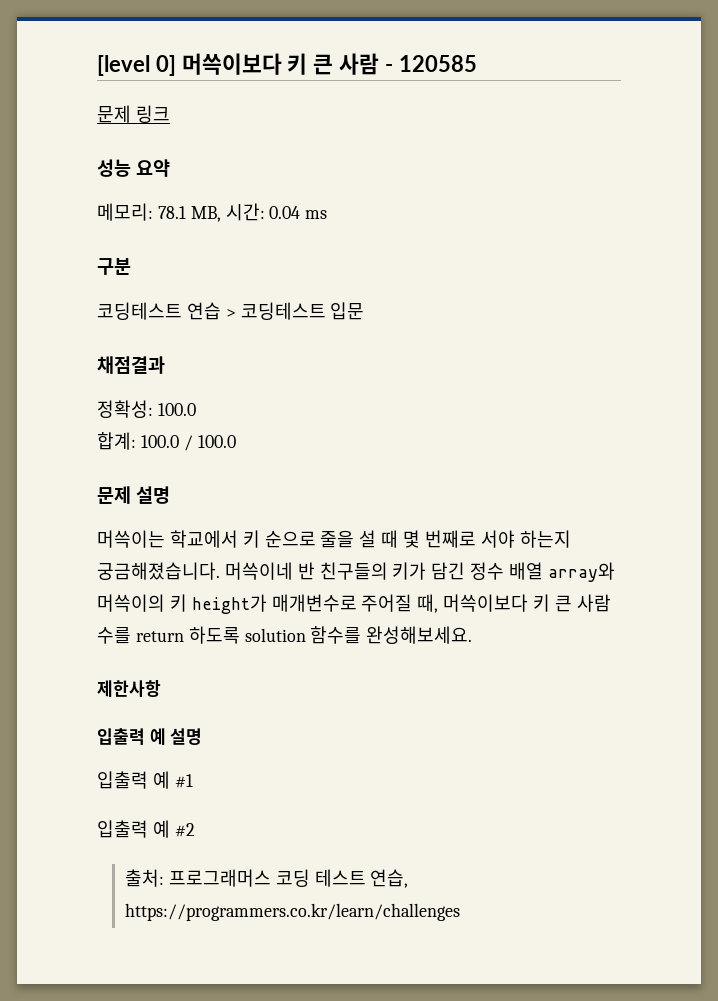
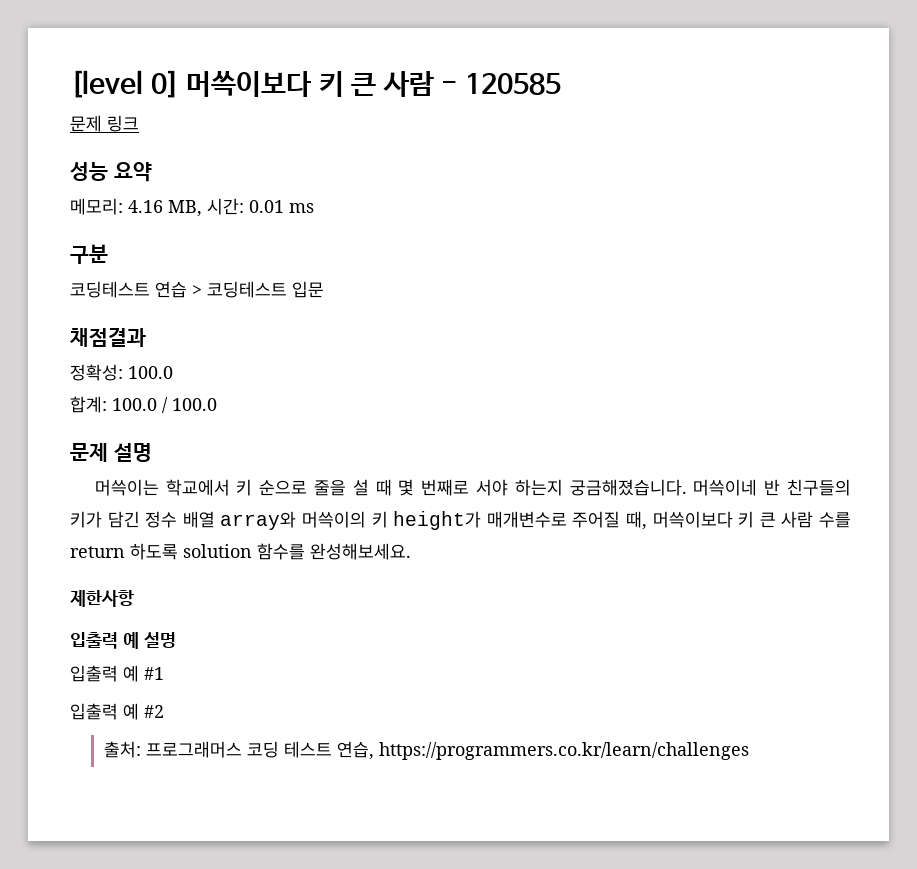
[157,206,186,219] 78.1 -> [128,200,163,213] 4.16
[269,206,301,219] 0.04 -> [249,200,284,213] 0.01

